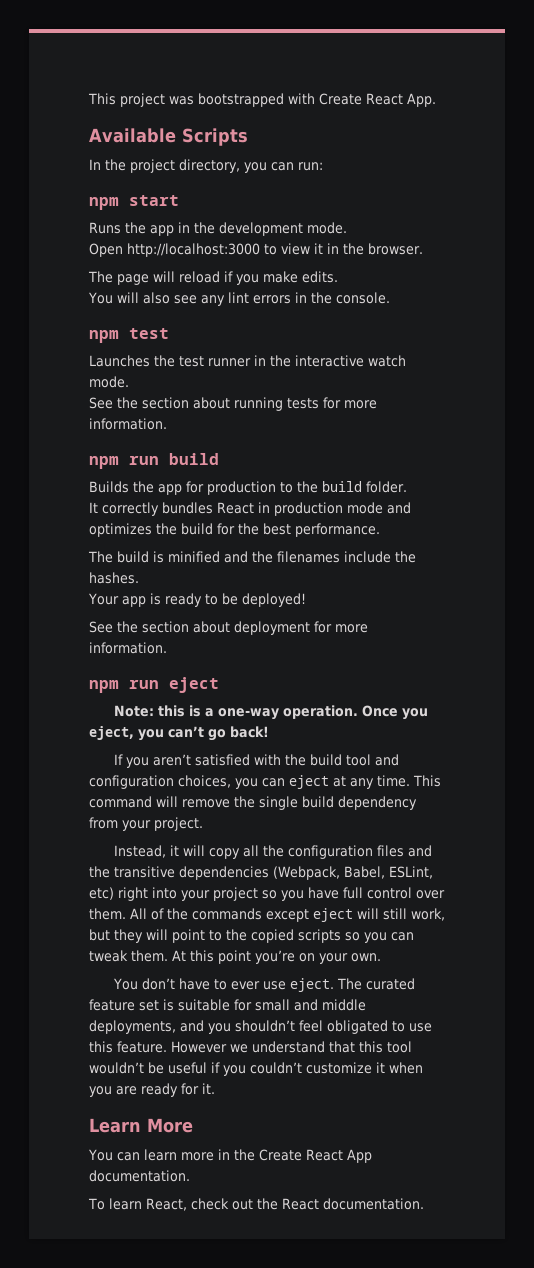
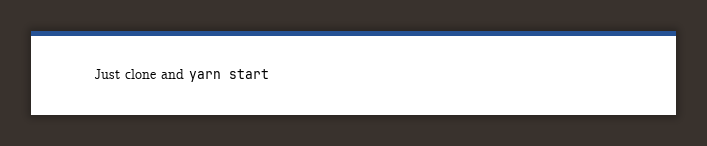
[88,93,436,107] [89,128,248,146] [89,159,323,173] [89,195,179,210] [89,222,347,236] [89,243,423,257] [88,271,338,285] [88,292,390,306] [89,328,169,343] [89,355,406,367] [89,376,129,388] [89,397,377,411] [89,418,167,430] [89,453,219,469] [89,481,407,495] [89,502,411,516] [89,523,380,537] [88,551,416,563] [89,572,139,584] [88,593,306,607] [89,621,368,635] [89,642,167,654] [89,677,219,693] [114,705,429,720] [89,726,269,741] [114,754,400,768] [89,775,441,789] [89,796,417,810] [89,817,203,831] [114,845,433,859] [89,866,433,880] [89,887,445,901] [89,908,445,922] [89,929,414,943] [89,950,381,964] [113,978,416,992] [89,999,366,1011] [89,1020,432,1034] [89,1041,412,1053] [89,1062,423,1076] [89,1083,215,1097] [89,1118,193,1133] [88,1149,372,1163] [89,1170,190,1182] [88,1198,424,1211] This project was bootstrapped with Create React App. // Available Scripts // In the project directory, you can run: // npm start // Runs the app in the development mode. // Open http://localhost:3000 to view it in the browser. // The page will reload if you make edits. // You will also see any lint errors in the console. // npm test // Launches the test runner in the interactive watch mode. // See the section about running tests for more information. // npm run build // Builds the app for production to the build folder. // It correctly bundles React in production mode and optimizes the build for the best performance. // The build is minified and the filenames include the hashes. // Your app is ready to be deployed! // See the section about deployment for more information. // npm run eject // Note: this is a one-way operation. Once you eject, you can’t go back! // If you aren’t satisfied with the build tool and configuration choices, you can eject at any time. This command will remove the single build dependency from your project. // Instead, it will copy all the configuration files and the transitive dependencies (Webpack, Babel, ESLint, etc) right into your project so you have full control over them. All of the commands except eject will still work, but they will point to the copied scripts so you can tweak them. At this point you’re on your own. // You don’t have to ever use eject. The curated feature set is suitable for small and middle deployments, and you shouldn’t feel obligated to use this feature. However we understand that this tool wouldn’t be useful if you couldn’t customize it when you are ready for it. // Learn More // You can learn more in the Create React App documentation. // To learn React, check out the React documentation. -> [94,69,269,82] Just clone and yarn start

